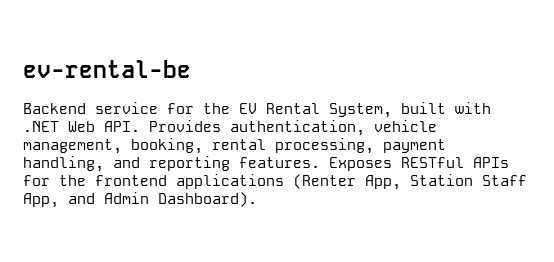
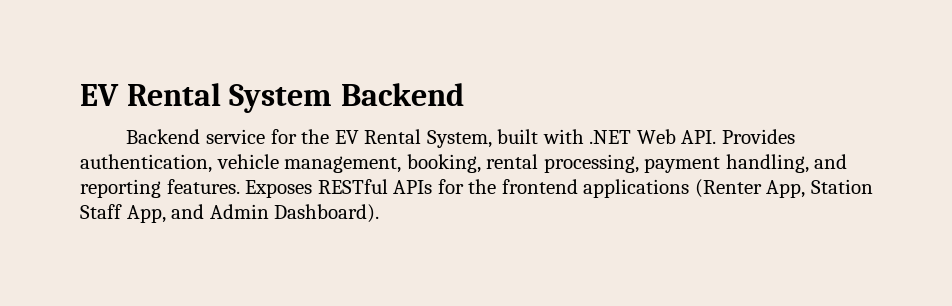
[23,60,191,78] ev-rental-be -> [80,83,464,113] EV Rental System Backend

